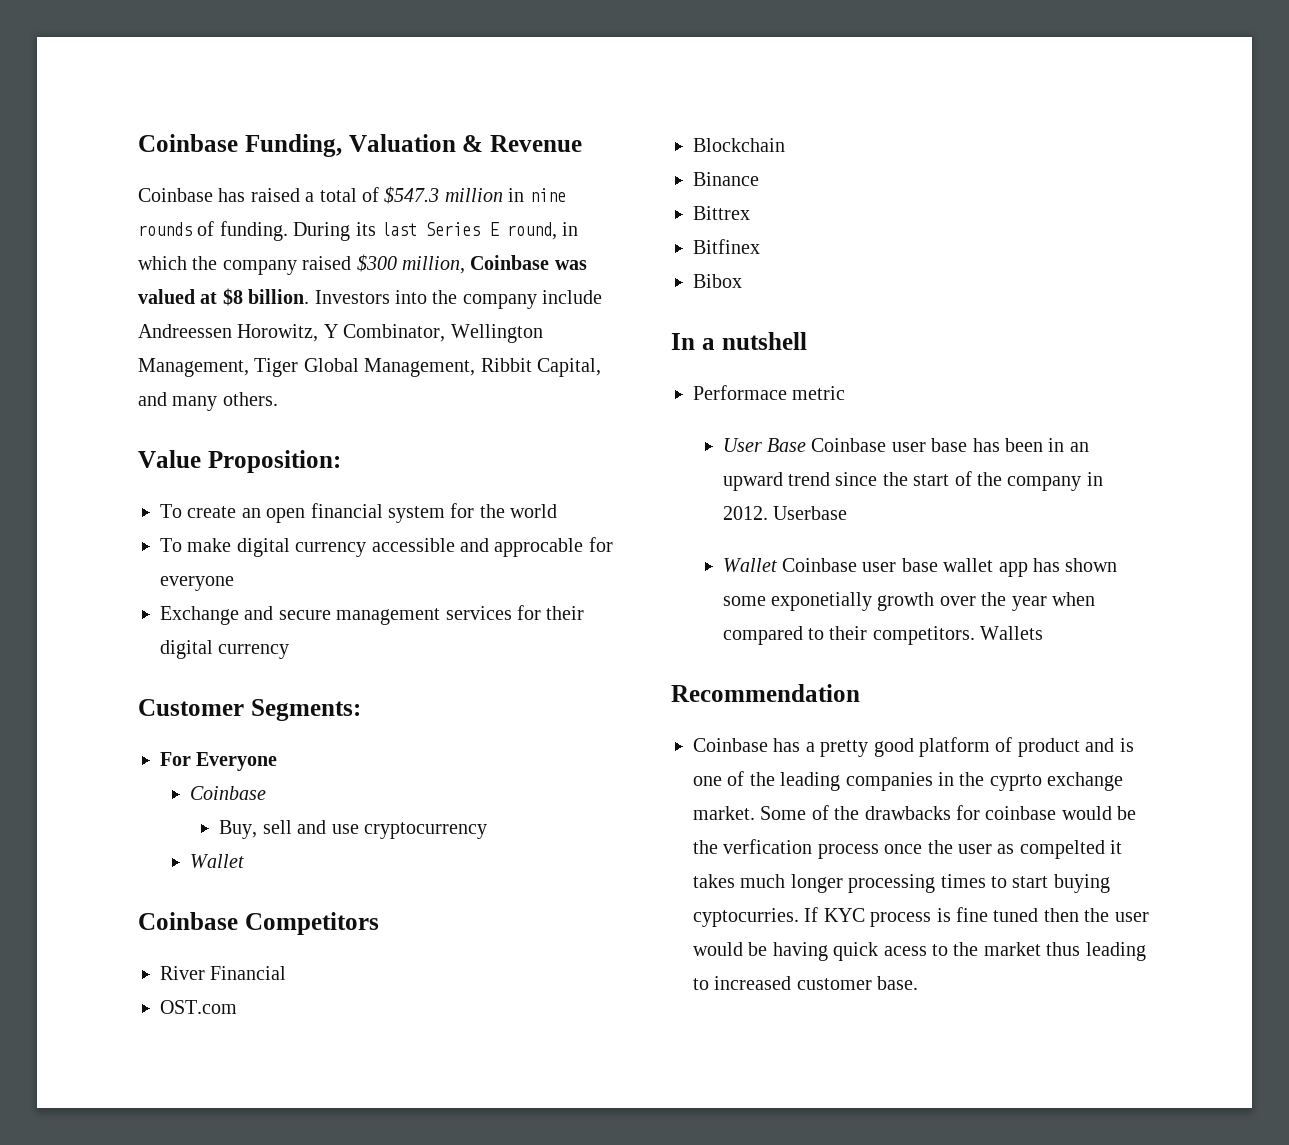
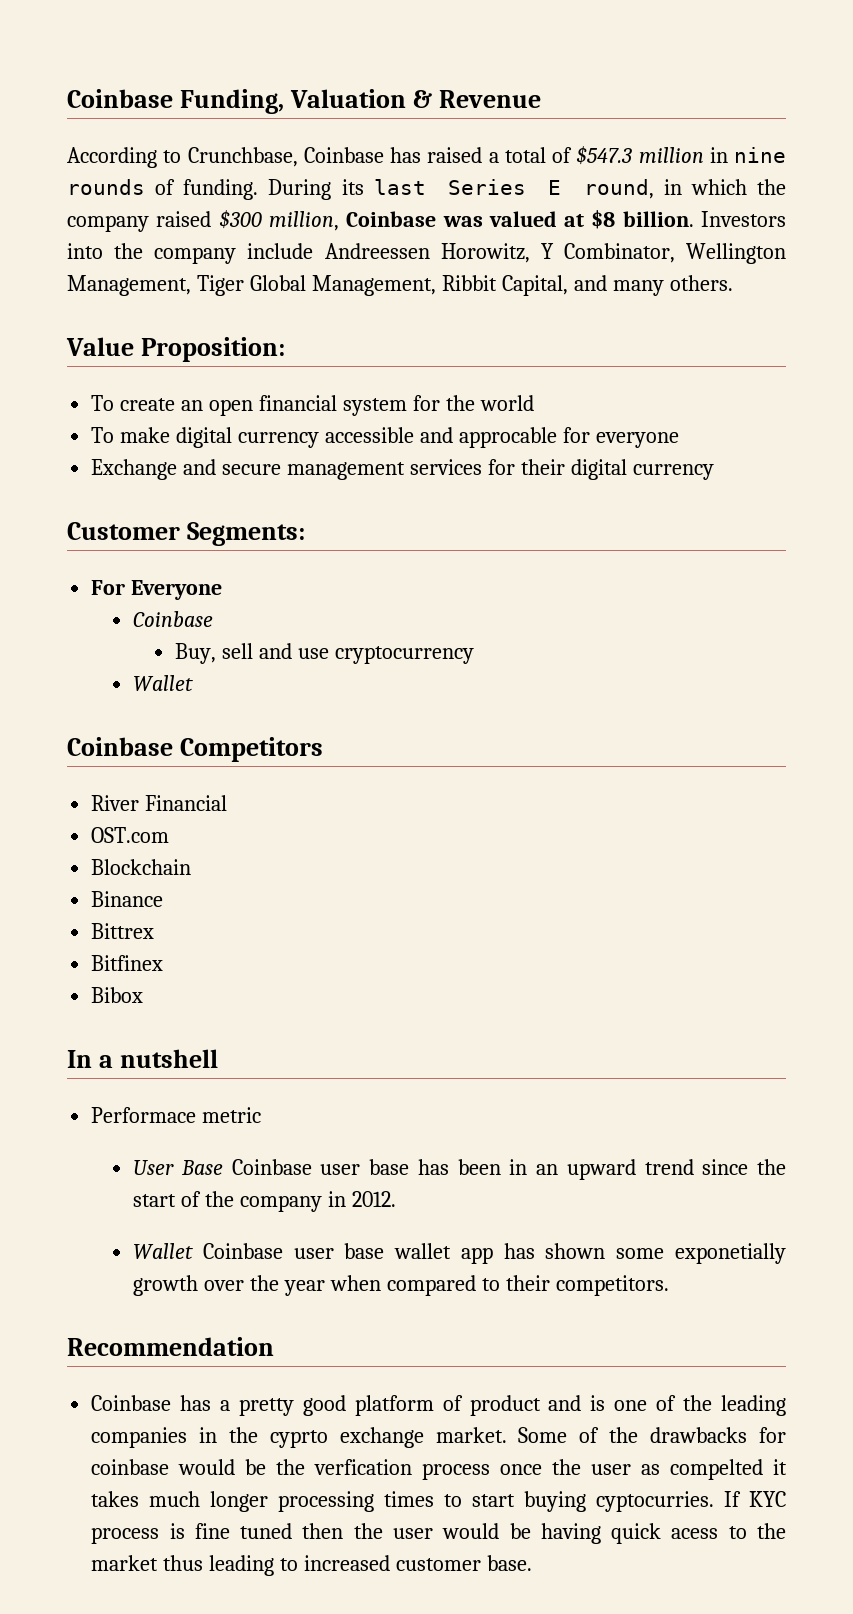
(582, 143) none -> [67,147,298,168] According to Crunchbase,
[773,506,848,520] Userbase -> (396, 1199) none
[980,626,1044,640] Wallets -> (669, 1285) none

